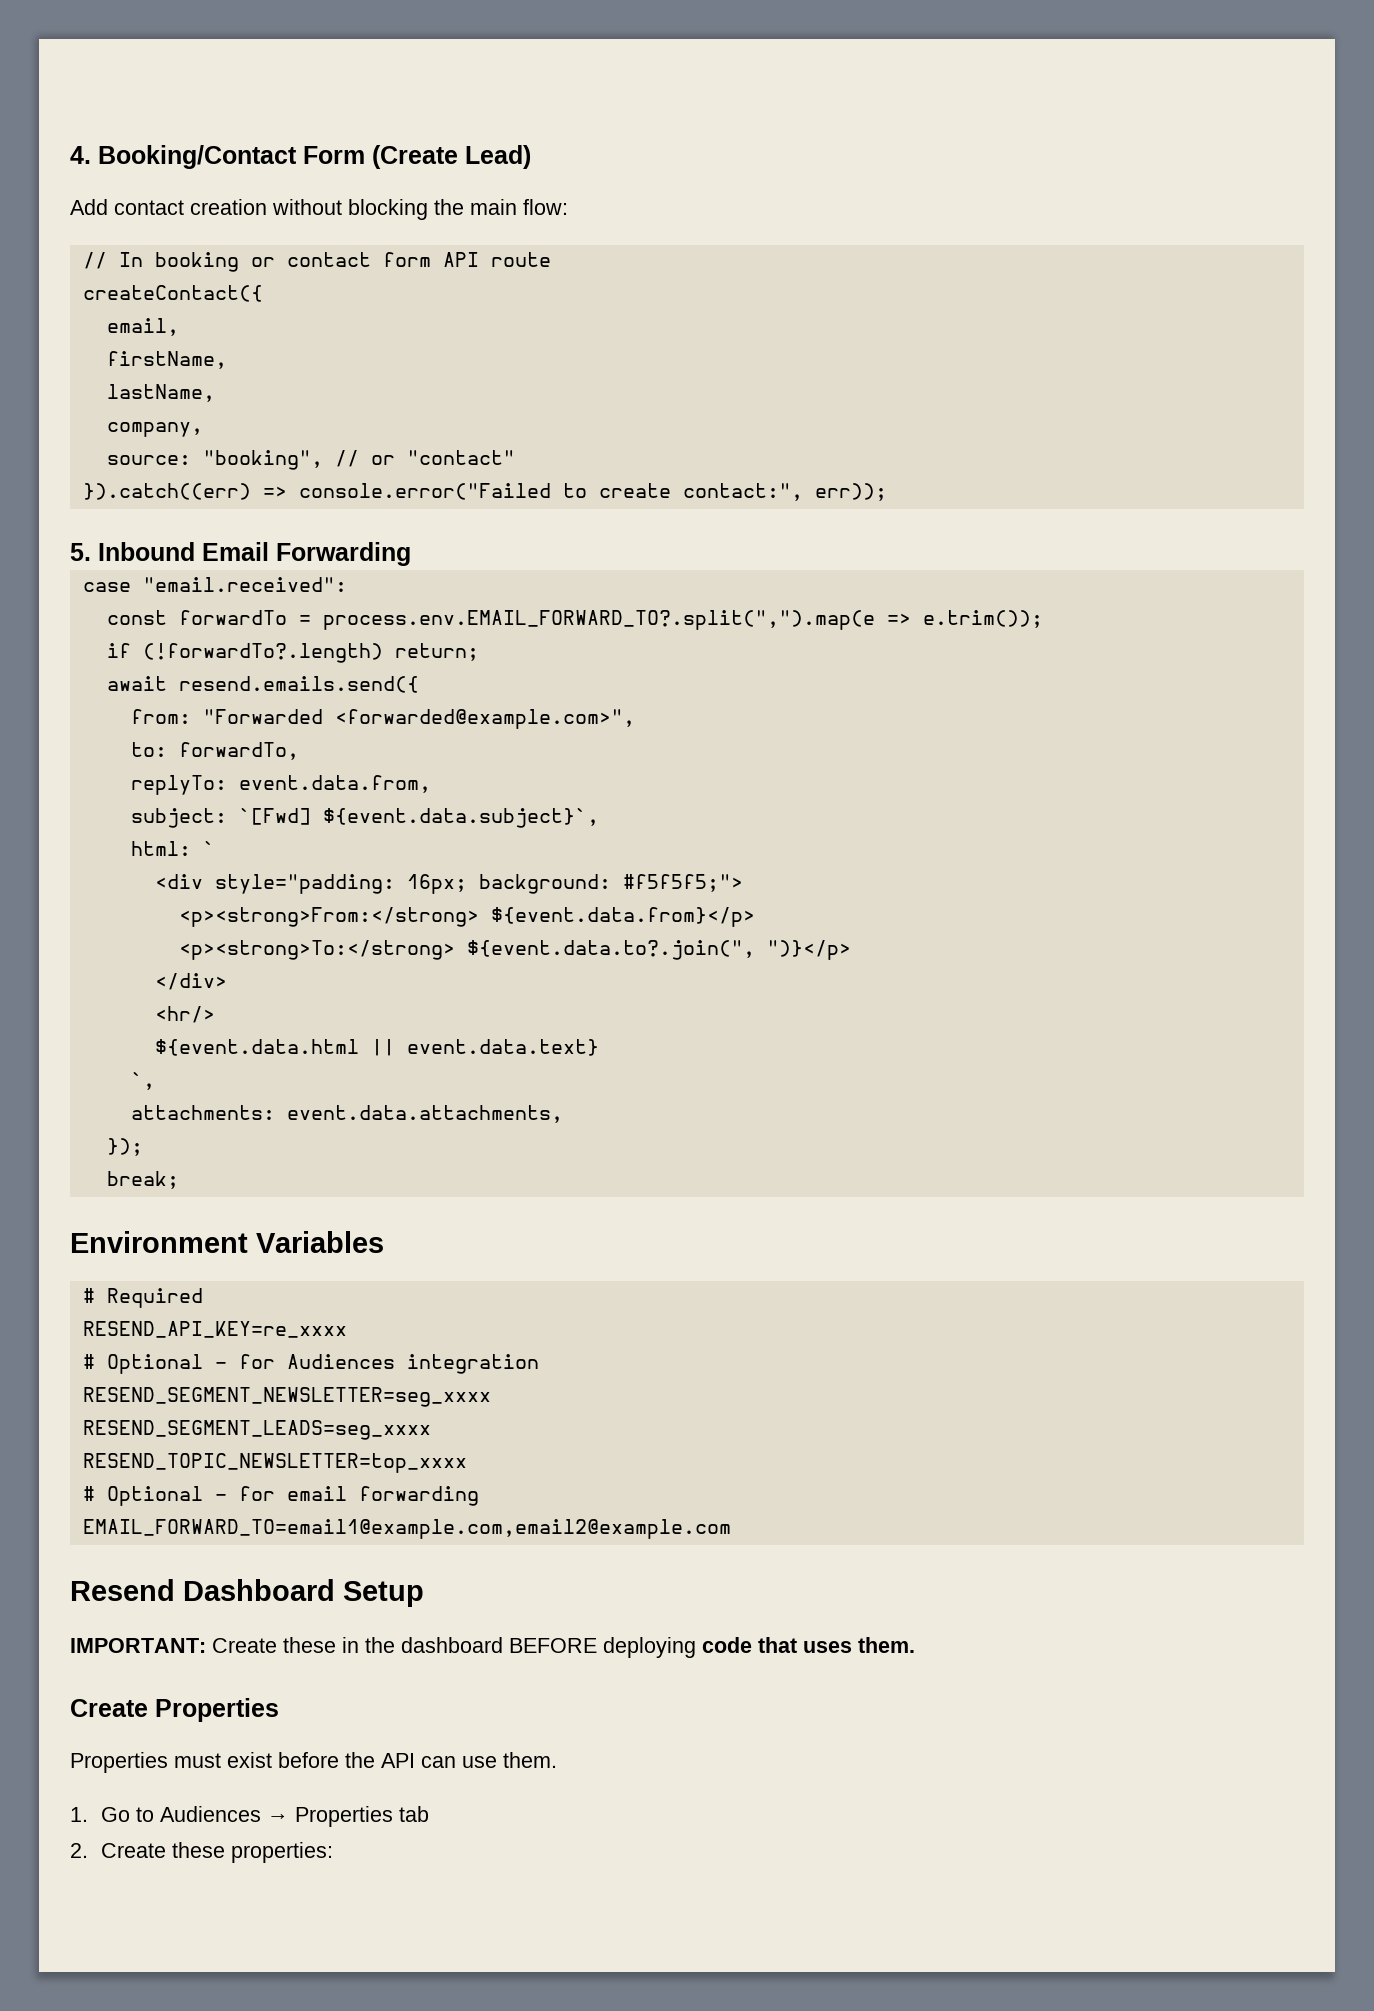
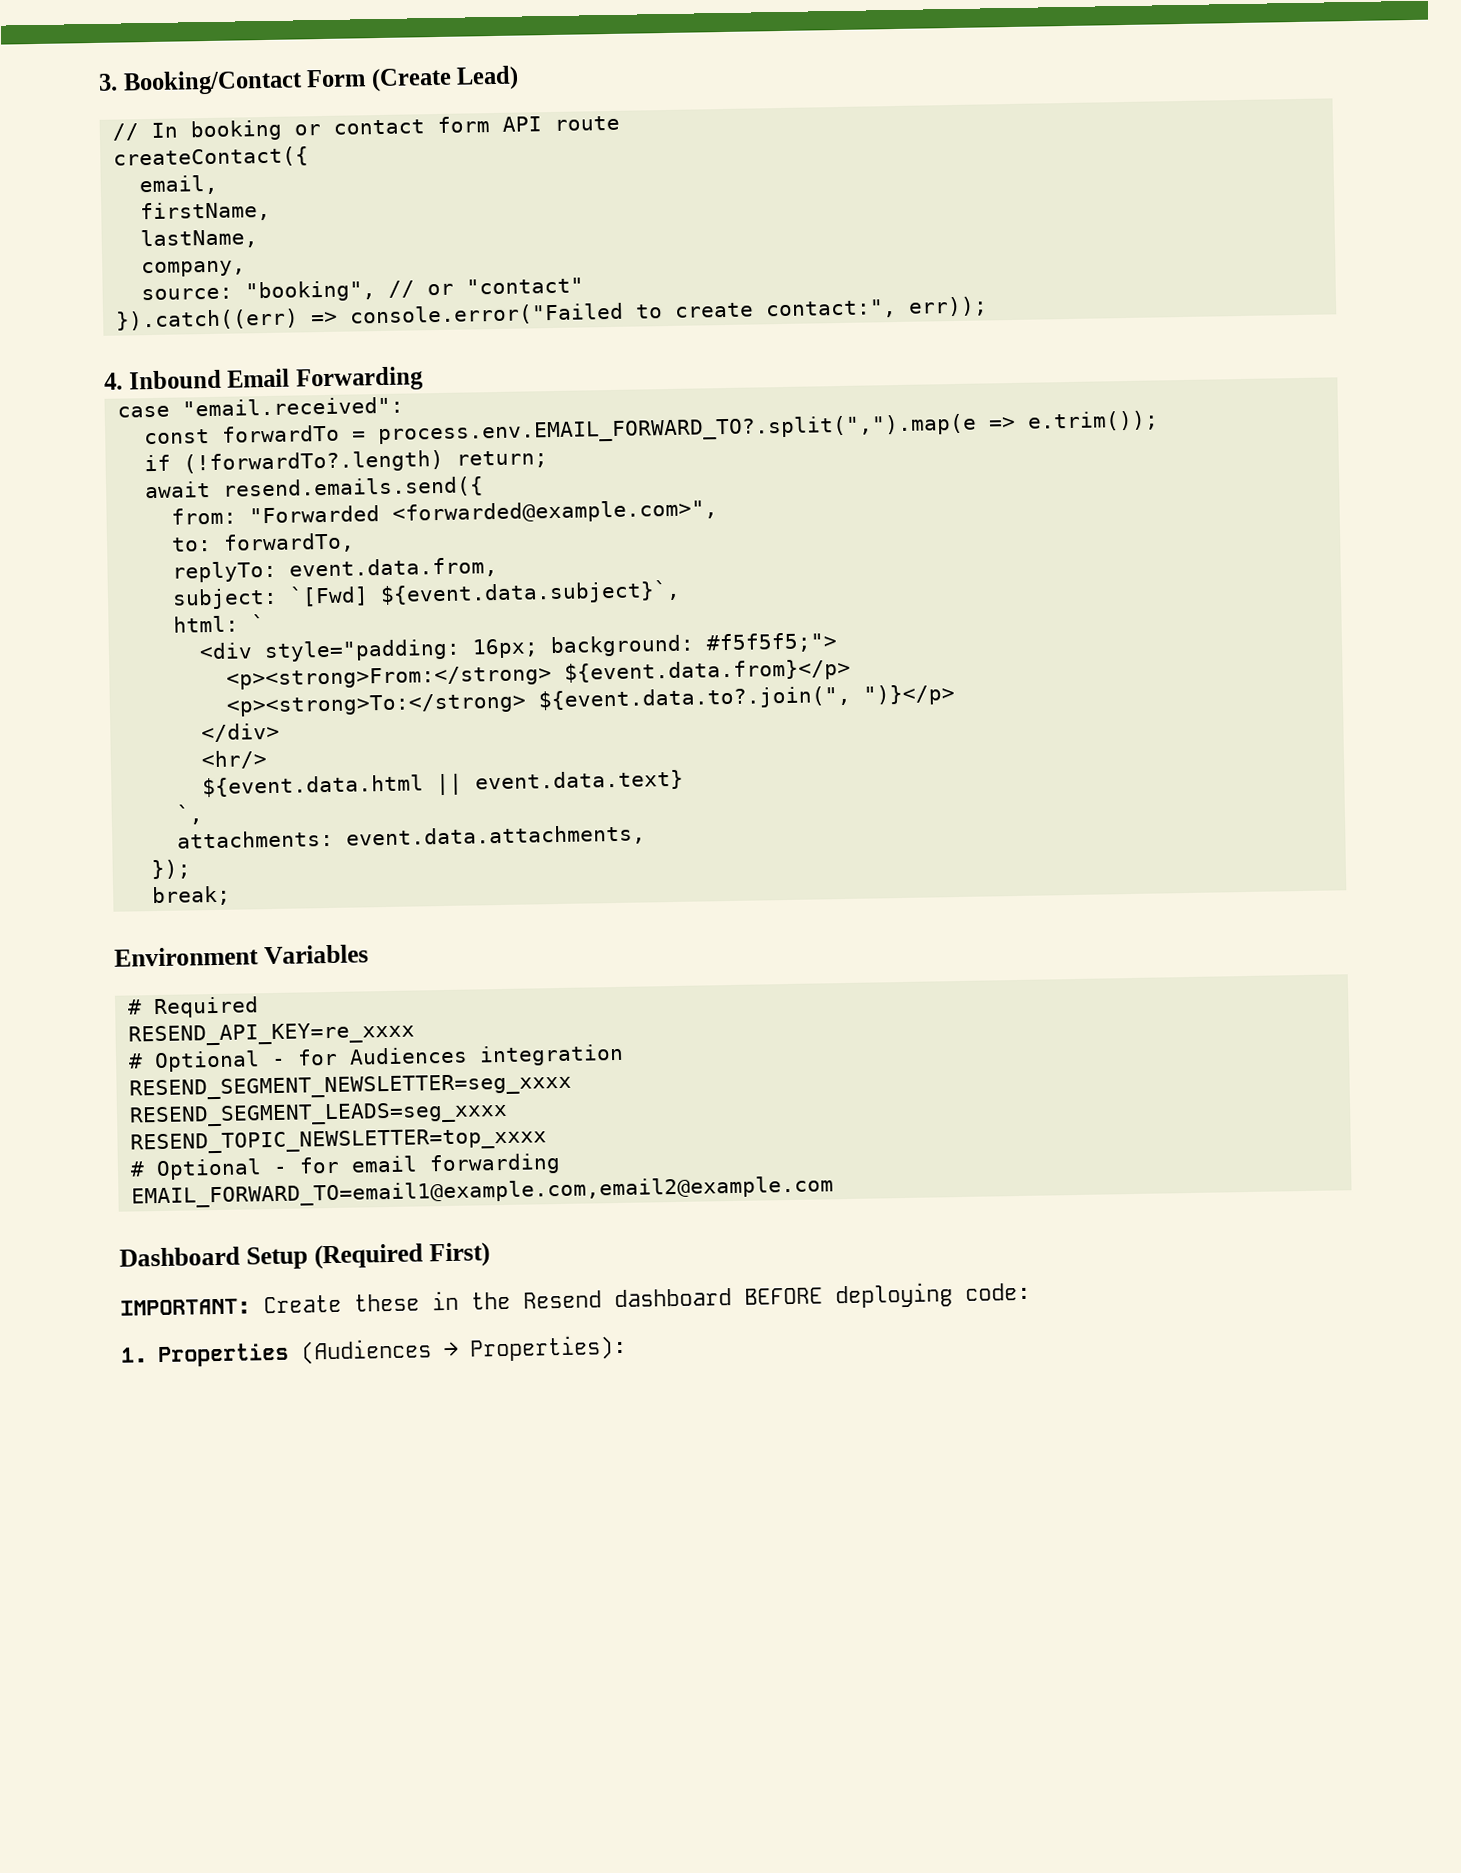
[70,146,91,164] 4. -> [98,73,118,91] 3.
[70,199,568,220] // Add contact creation without blocking the main flow: -> (520, 78) none
[70,543,91,561] 5. -> [104,372,123,390] 4.
[70,1579,175,1601] Resend -> (834, 1192) none
(424, 1594) none -> [313,1242,490,1270] (Required First)
(395, 1645) none -> [523,1290,602,1309] Resend
[702,1637,915,1653] [70,1698,279,1722] [70,1752,557,1773] [70,1806,430,1827] [70,1842,334,1863] code that uses them. // Create Properties // Properties must exist before the API can use them. // 1. Go to Audiences → Properties tab // 2. Create these properties: -> [965,1282,1031,1301] [121,1334,627,1368] code: // 1. Properties (Audiences → Properties):

